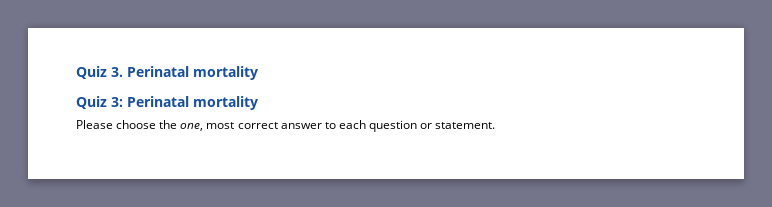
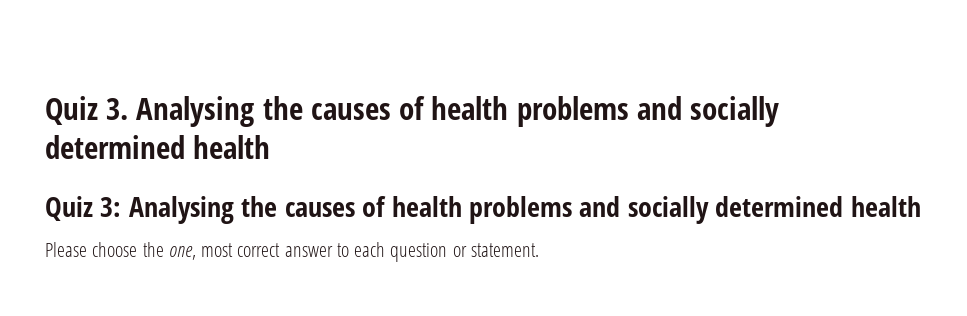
[127,66,258,80] [76,96,258,110] Perinatal mortality // Quiz 3: Perinatal mortality -> [136,96,780,127] [45,135,271,159] [45,196,921,224] Analysing the causes of health problems and socially determined health // Quiz 3: Analysing the causes of health problems and socially determined health

